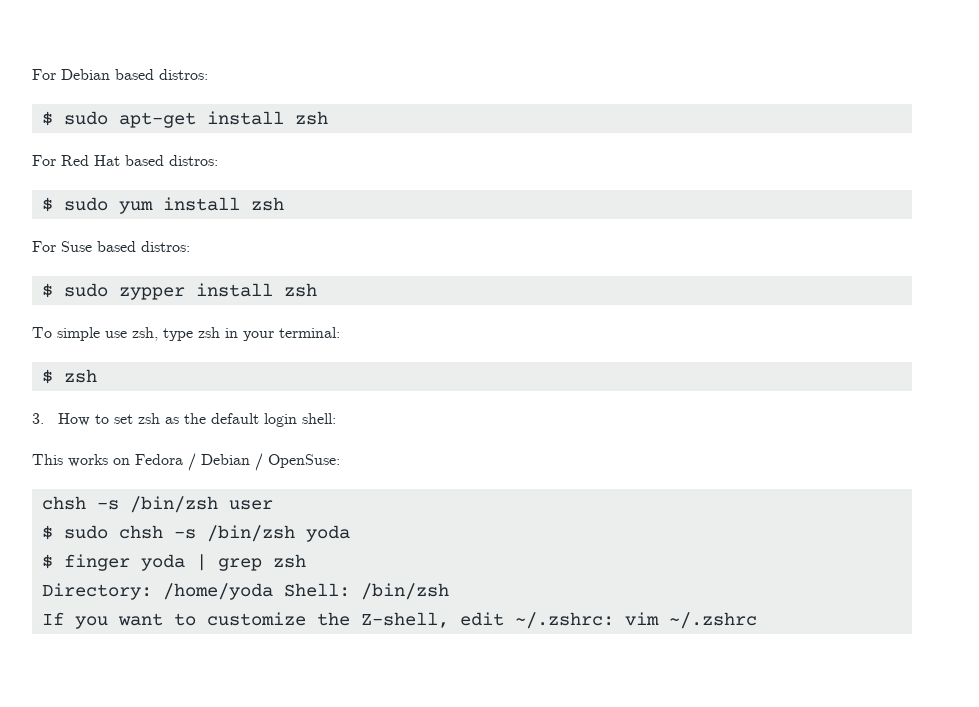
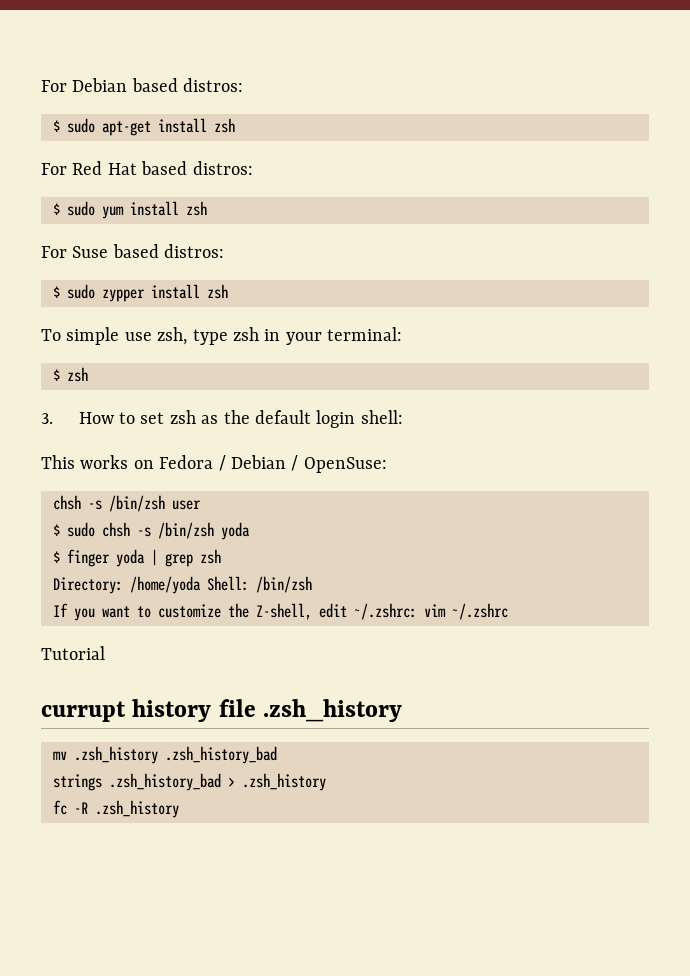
(757, 620) none -> [41,646,105,660] [41,699,402,722] [53,746,277,764] [53,773,326,791] [53,800,179,818] // Tutorial // currupt history file .zsh_history // mv .zsh_history .zsh_history_bad // strings .zsh_history_bad > .zsh_history // fc -R .zsh_history

